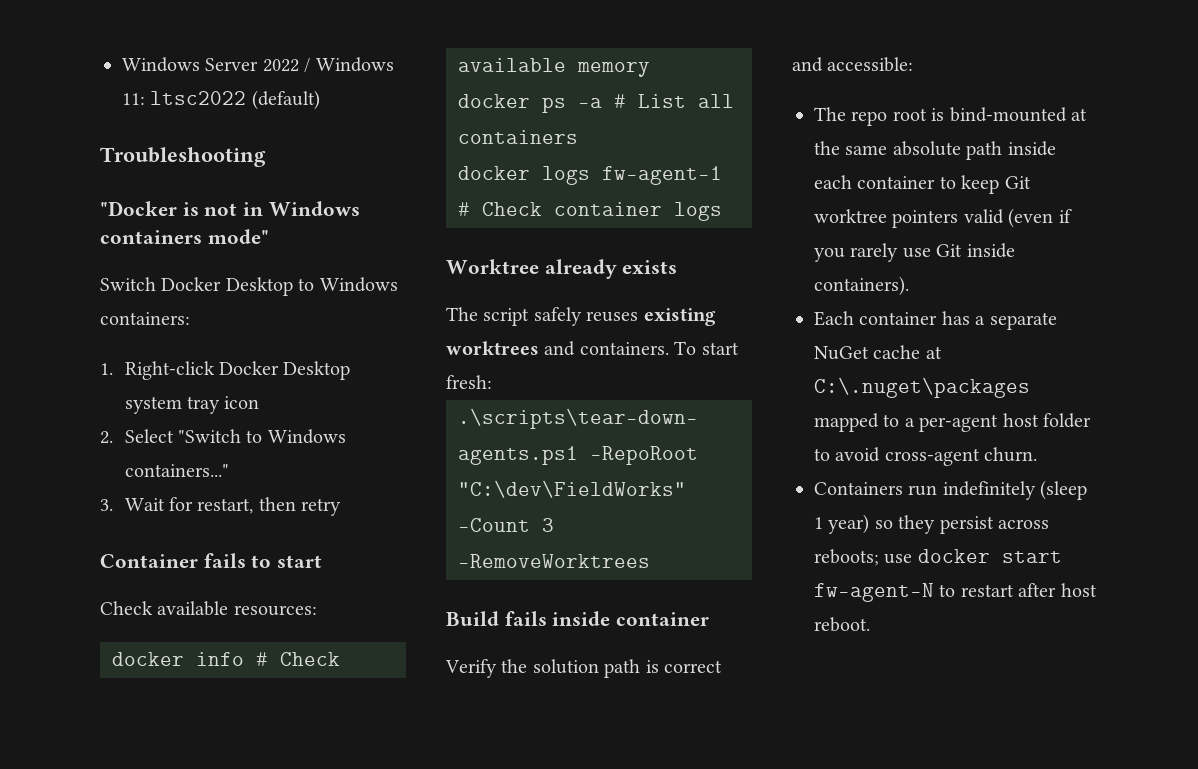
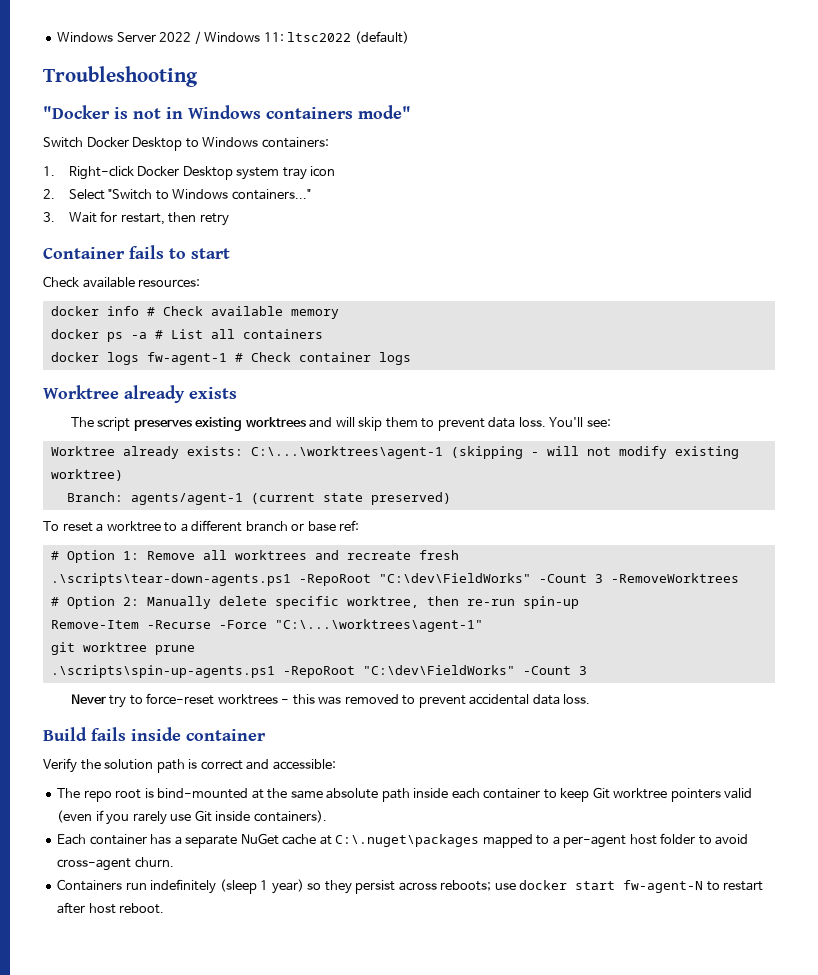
[533,307,639,326] safely reuses -> [133,419,192,431] preserves
[579,341,739,355] [446,375,492,389] containers. To start fresh: -> [335,417,611,431] [50,446,739,459] [50,469,123,481] [66,492,451,505] [43,520,360,532] [50,550,459,563] will skip them to prevent data loss. You'll see: // Worktree already exists: C:\...\worktrees\agent-1 (skipping - will not modify existing worktree) // Branch: agents/agent-1 (current state preserved) // To reset a worktree to a different branch or base ref: // # Option 1: Remove all worktrees and recreate fresh
(650, 561) none -> [50,596,579,609] [50,619,483,632] [50,642,195,655] [50,665,587,678] [70,693,591,708] // # Option 2: Manually delete specific worktree, then re-run spin-up // Remove-Item -Recurse -Force "C:\...\worktrees\agent-1" // git worktree prune // .\scripts\spin-up-agents.ps1 -RepoRoot "C:\dev\FieldWorks" -Count 3 // Never try to force-reset worktrees - this was removed to prevent accidental data loss.

